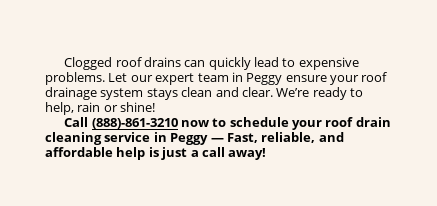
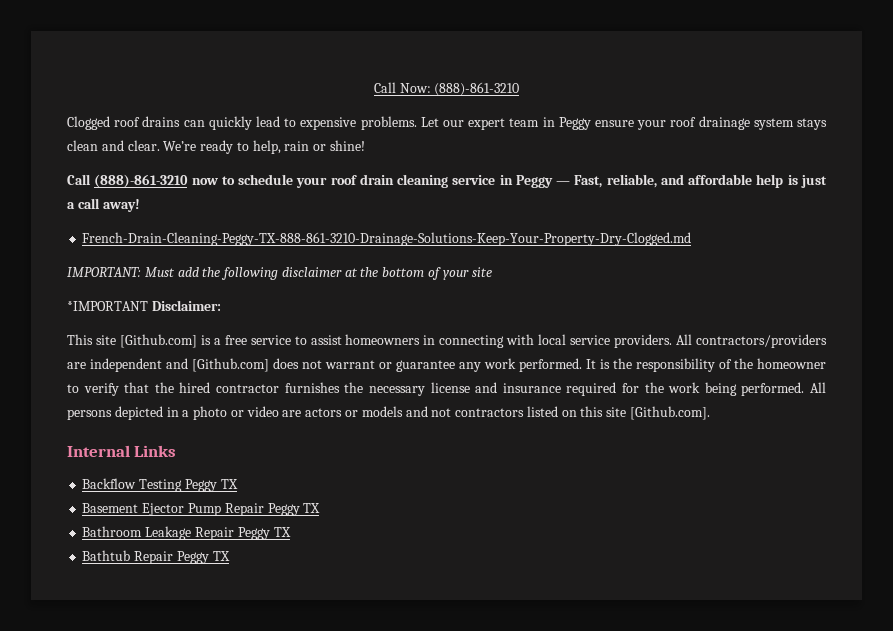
(64, 63) none -> [373,82,520,96] Call Now: (888)-861-3210 //
(267, 154) none -> [82,232,692,246] [67,267,492,280] [67,300,221,311] [67,334,828,348] [67,358,826,372] [67,382,826,396] [67,406,711,420] [67,445,177,457] [82,478,238,492] [82,503,321,516] [82,526,291,540] [82,550,230,564] // French-Drain-Cleaning-Peggy-TX-888-861-3210-Drainage-Solutions-Keep-Your-Property-Dry-Clogged.md // IMPORTANT: Must add the following disclaimer at the bottom of your site // *IMPORTANT Disclaimer: // This site [Github.com] is a free service to assist homeowners in connecting with local service providers. All contractors/providers are independent and [Github.com] does not warrant or guarantee any work performed. It is the responsibility of the homeowner to verify that the hired contractor furnishes the necessary license and insurance required for the work being performed. All persons depicted in a photo or video are actors or models and not contractors listed on this site [Github.com]. // Internal Links // Backflow Testing Peggy TX // Basement Ejector Pump Repair Peggy TX // Bathroom Leakage Repair Peggy TX // Bathtub Repair Peggy TX

